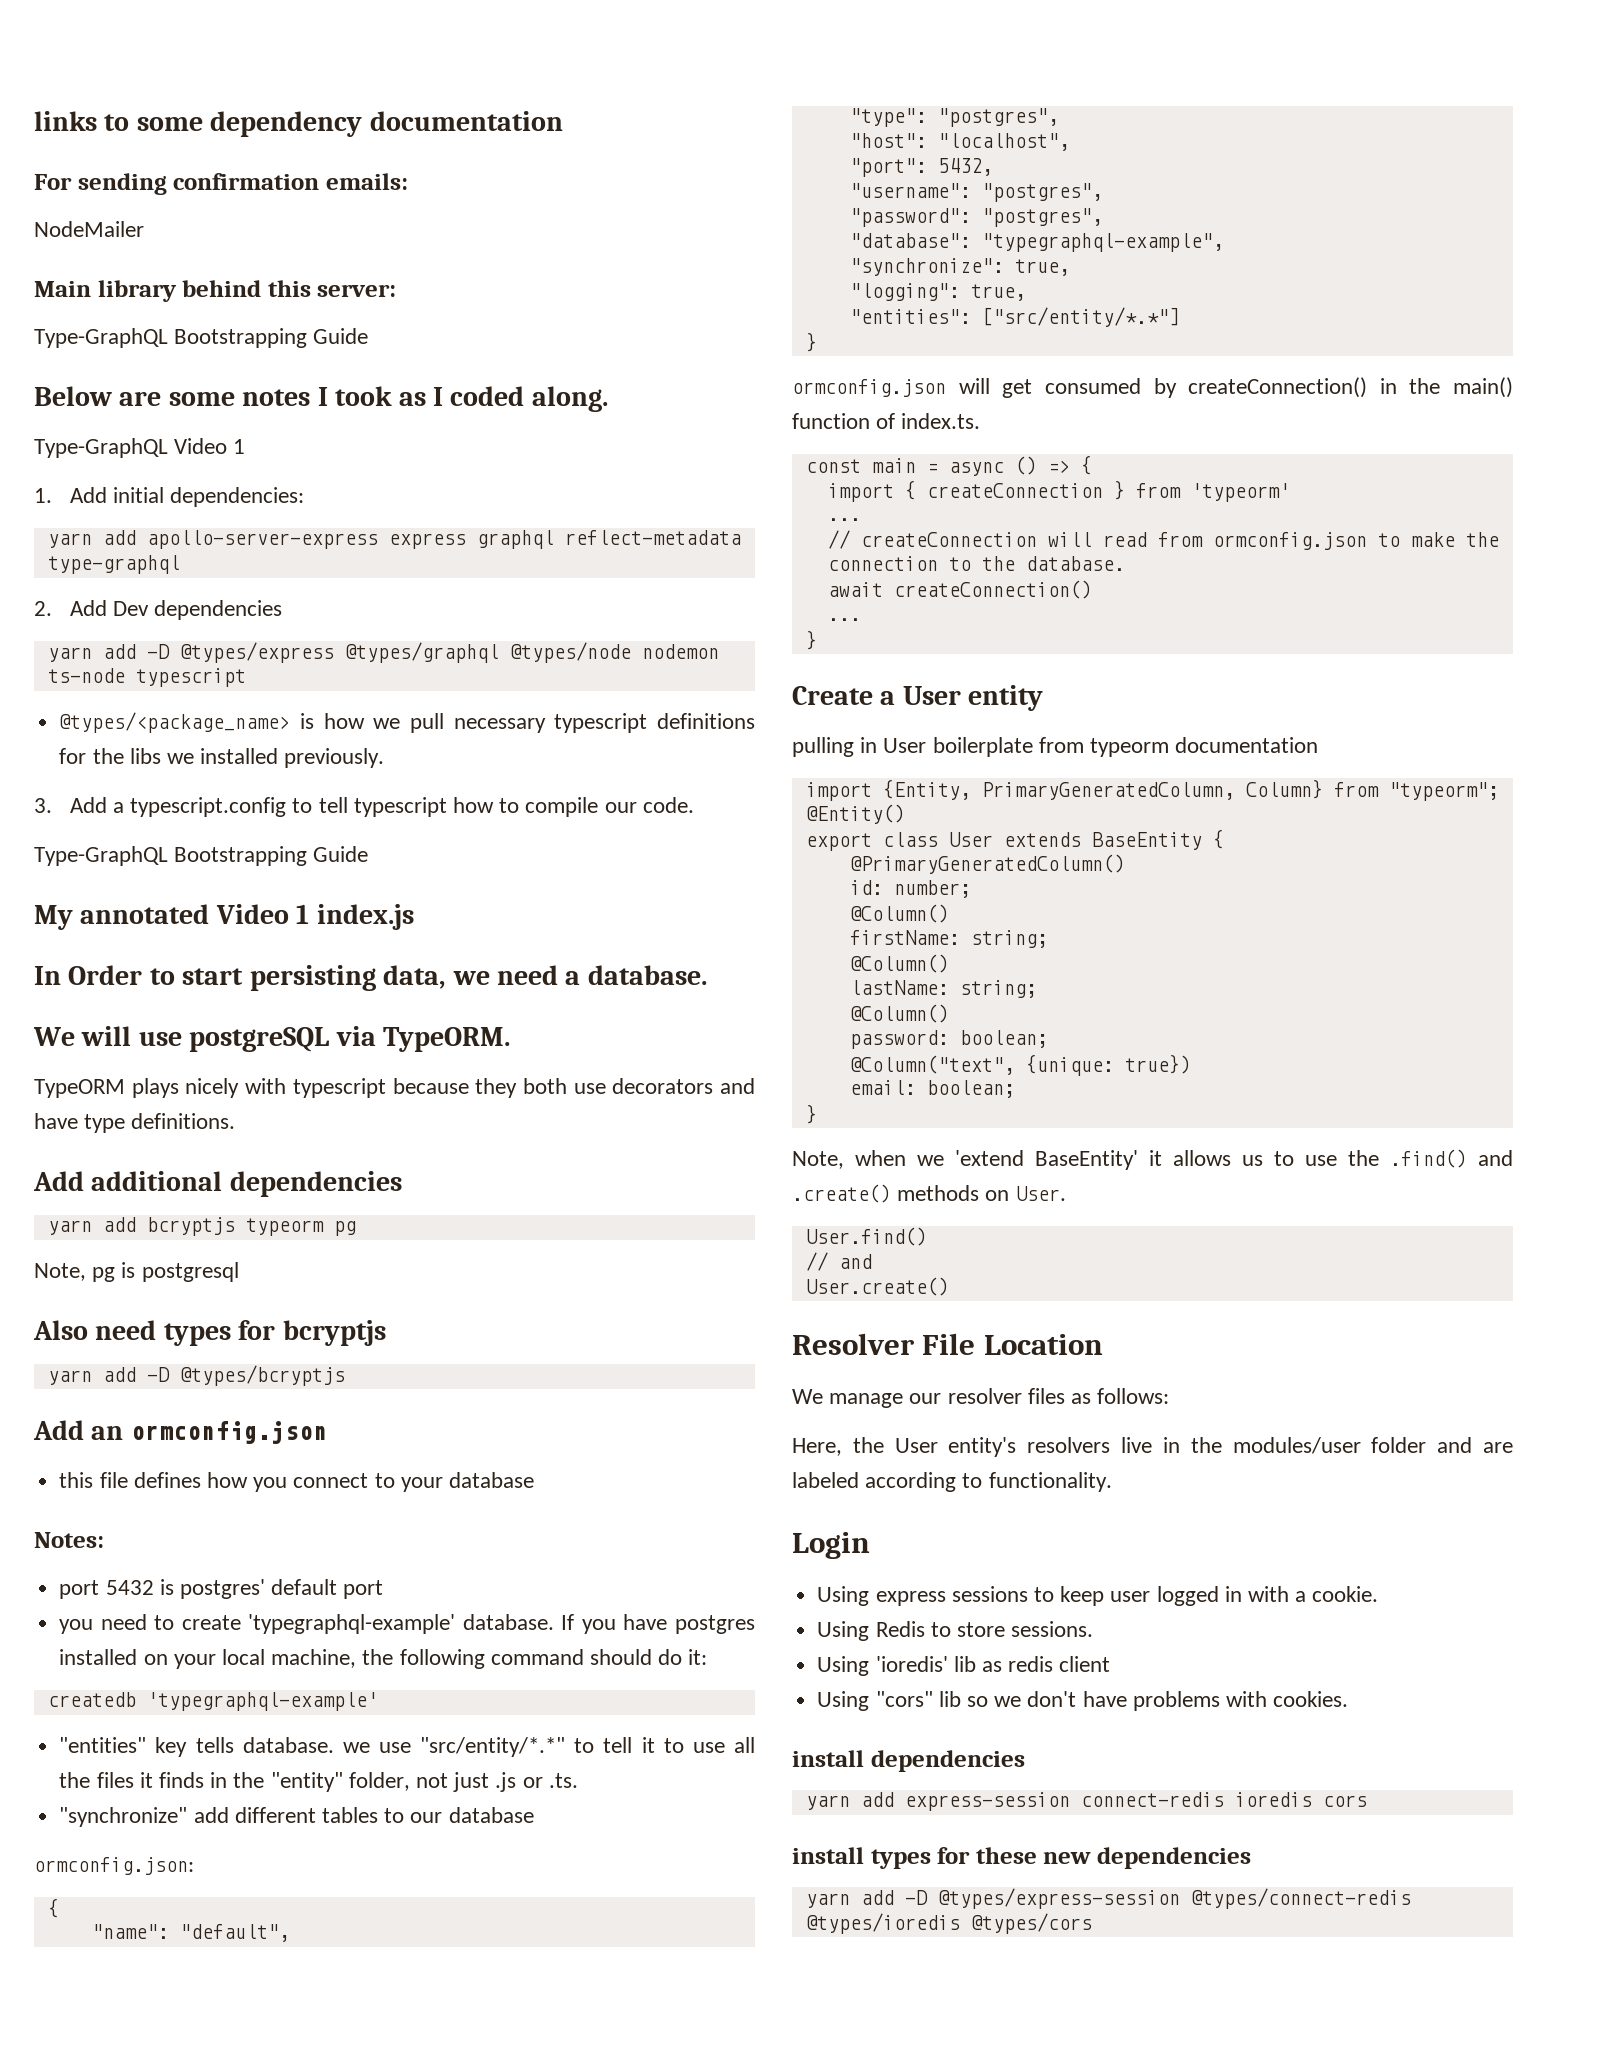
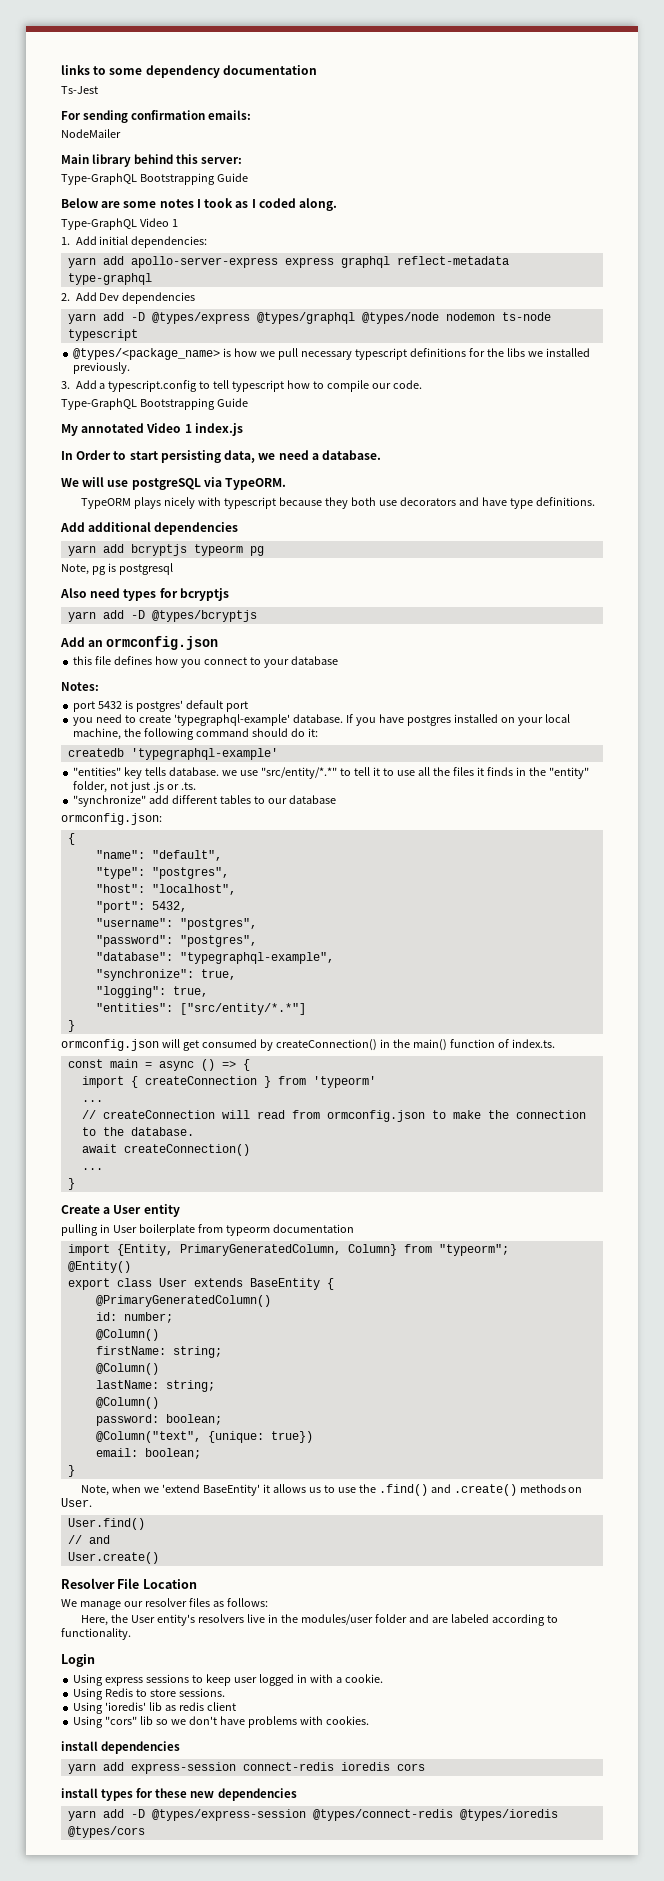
(563, 121) none -> [61,86,98,94] // Ts-Jest

